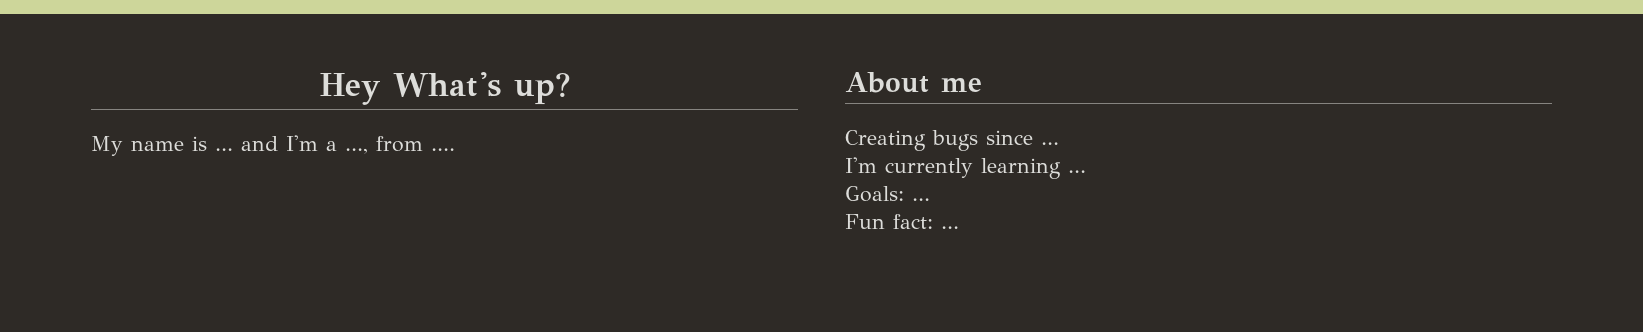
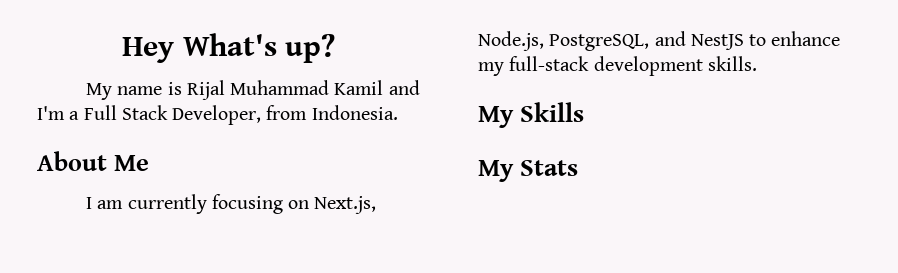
[215,135,455,154] [845,72,982,93] [845,130,1059,151] [845,157,1086,179] [845,186,930,202] [845,214,959,229] ... and I'm a ..., from .... // About me // Creating bugs since ... // I'm currently learning ... // Goals: ... // Fun fact: ... -> [186,80,420,100] [37,105,398,125] [37,151,150,171] [86,194,377,214] [478,31,841,51] [478,56,757,76] [478,102,585,128] [478,160,579,182] Rijal Muhammad Kamil and I'm a Full Stack Developer, from Indonesia. // About Me // I am currently focusing on Next.js, Node.js, PostgreSQL, and NestJS to enhance my full-stack development skills. // My Skills // My Stats

